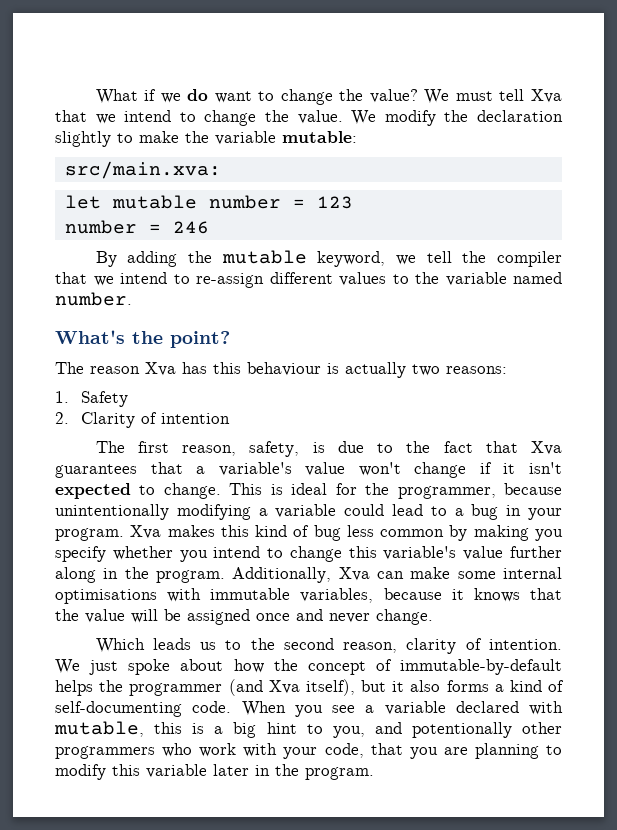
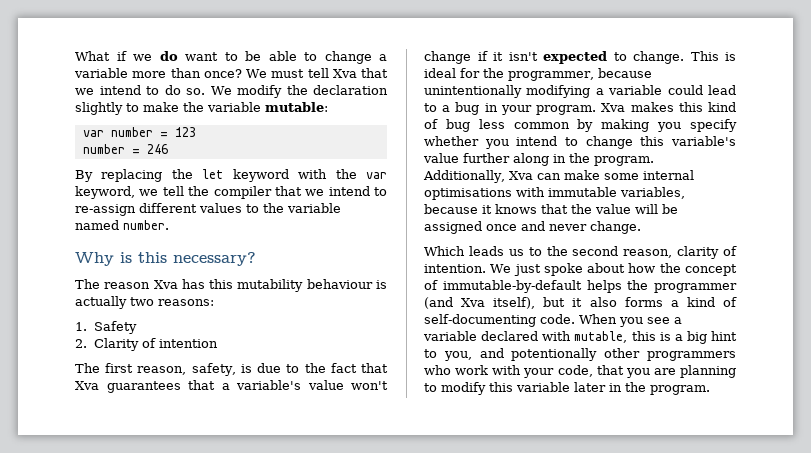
[280,89,418,105] change the value? -> [245,51,387,64] [74,68,242,78] be able to change a variable more than once?
[204,110,343,126] change the value. -> [164,85,206,95] do so.
[64,161,221,179] [64,195,197,209] src/main.xva: // let mutable -> [82,130,104,137] var
[127,250,307,267] adding the mutable -> [101,169,387,182] replacing the let keyword with the var
[55,330,230,348] What's the point? -> [75,252,256,266] Why is this necessary?
(241, 368) none -> [237,279,304,292] mutability

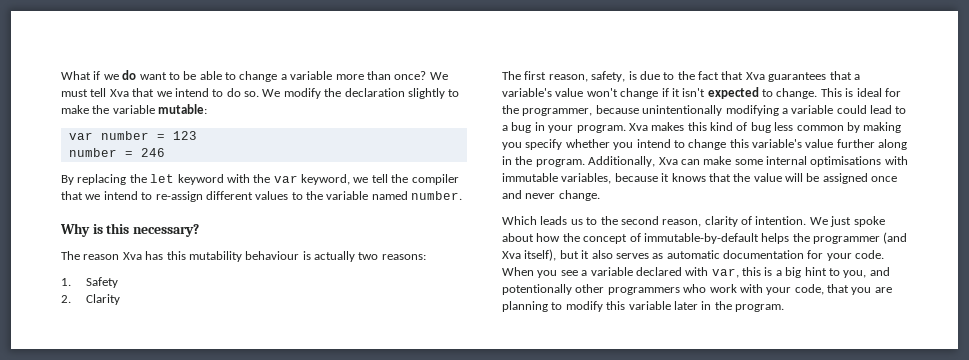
[142,338,219,348] of intention -> (120, 299) none
[624,297,737,307] [424,314,536,327] forms a kind of self-documenting -> [615,250,852,261] serves as automatic documentation for your
[574,331,628,343] mutable, -> [711,268,739,278] var,

